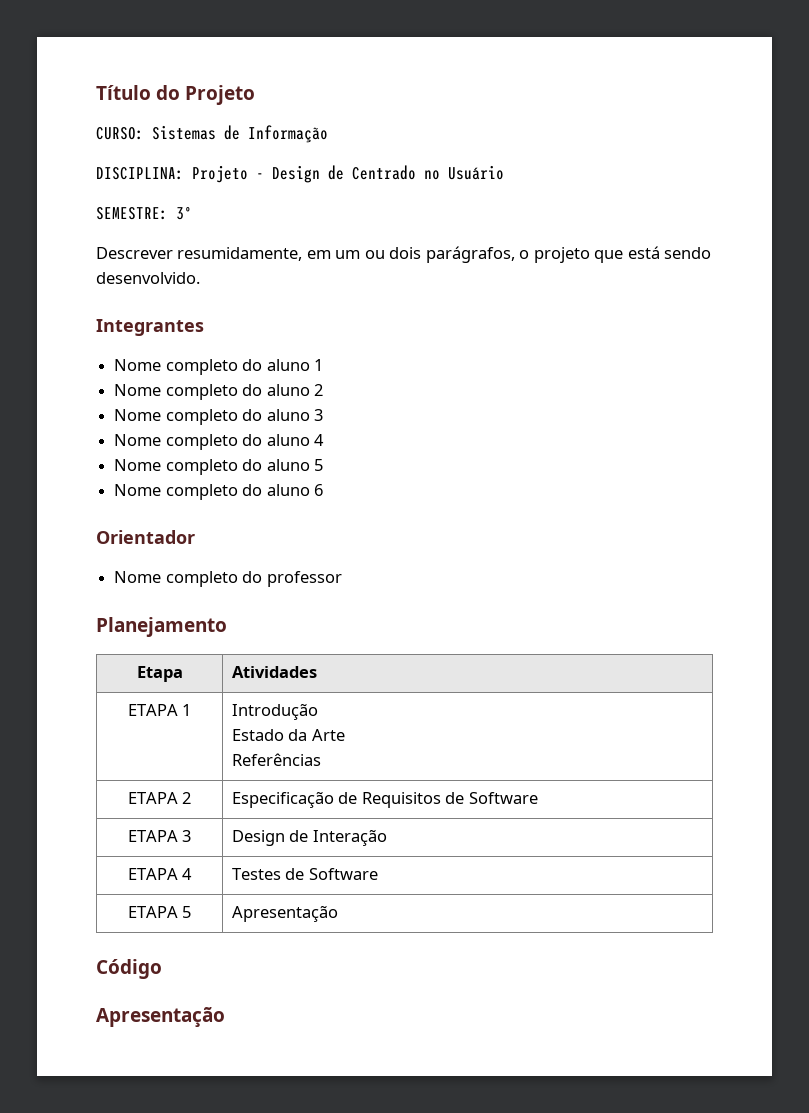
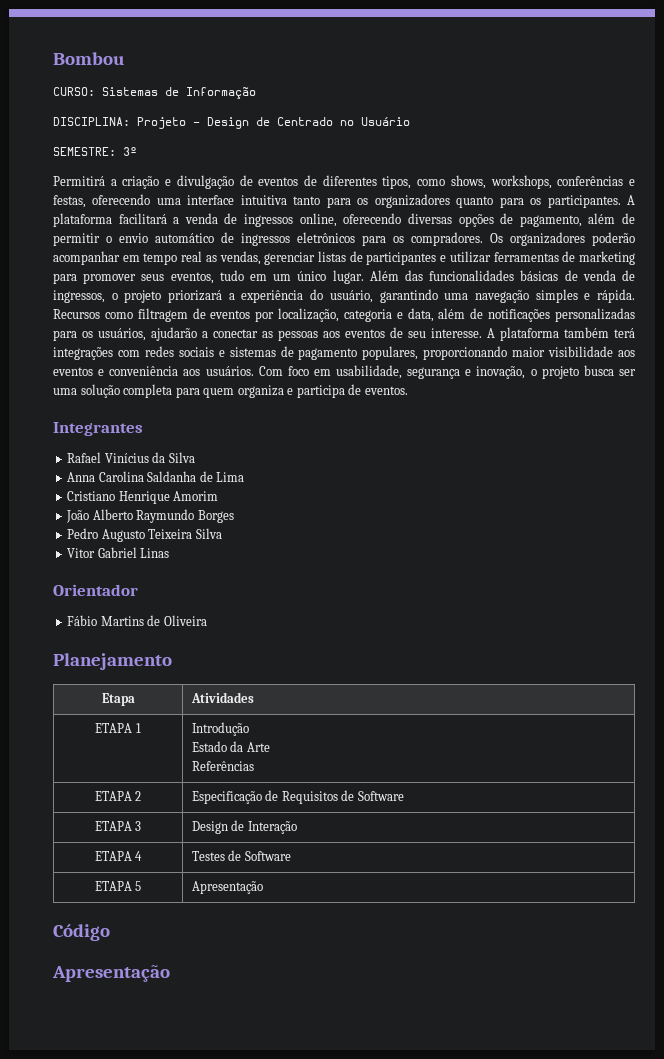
[96,85,256,105] Título do Projeto -> [53,52,125,65] Bombou
[96,246,712,263] [96,272,200,284] [96,319,204,336] [114,359,323,375] [114,384,323,400] [114,409,323,425] [114,434,324,450] [114,459,323,475] [114,484,323,500] [96,530,195,544] [114,571,342,587] Descrever resumidamente, em um ou dois parágrafos, o projeto que está sendo desenvolvido. // Integrantes // Nome completo do aluno 1 // Nome completo do aluno 2 // Nome completo do aluno 3 // Nome completo do aluno 4 // Nome completo do aluno 5 // Nome completo do aluno 6 // Orientador // Nome completo do professor -> [53,175,635,189] [53,194,635,208] [53,213,636,227] [53,232,635,246] [53,251,636,265] [53,270,635,284] [53,289,635,303] [53,308,636,322] [53,327,635,341] [53,346,635,360] [53,365,636,379] [53,384,408,398] [53,422,143,436] [67,452,195,463] [67,471,245,482] [67,491,219,504] [66,509,234,523] [67,528,222,542] [67,547,170,558] [53,584,138,596] [67,615,207,626] Permitirá a criação e divulgação de eventos de diferentes tipos, como shows, workshops, conferências e festas, oferecendo uma interface intuitiva tanto para os organizadores quanto para os participantes. A plataforma facilitará a venda de ingressos online, oferecendo diversas opções de pagamento, além de permitir o envio automático de ingressos eletrônicos para os compradores. Os organizadores poderão acompanhar em tempo real as vendas, gerenciar listas de participantes e utilizar ferramentas de marketing para promover seus eventos, tudo em um único lugar. Além das funcionalidades básicas de venda de ingressos, o projeto priorizará a experiência do usuário, garantindo uma navegação simples e rápida. Recursos como filtragem de eventos por localização, categoria e data, além de notificações personalizadas para os usuários, ajudarão a conectar as pessoas aos eventos de seu interesse. A plataforma também terá integrações com redes sociais e sistemas de pagamento populares, proporcionando maior visibilidade aos eventos e conveniência aos usuários. Com foco em usabilidade, segurança e inovação, o projeto busca ser uma solução completa para quem organiza e participa de eventos. // Integrantes // Rafael Vinícius da Silva // Anna Carolina Saldanha de Lima // Cristiano Henrique Amorim // João Alberto Raymundo Borges // Pedro Augusto Teixeira Silva // Vitor Gabriel Linas // Orientador // Fábio Martins de Oliveira

